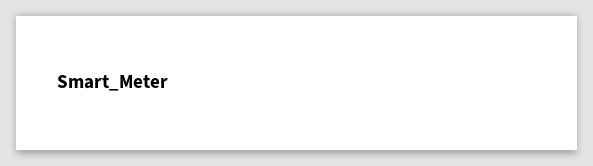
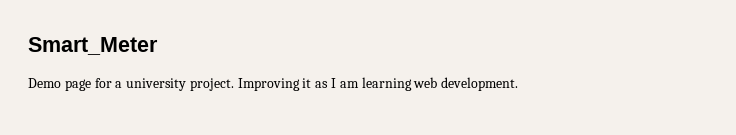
(168, 83) none -> [28,77,519,91] // Demo page for a university project. Improving it as I am learning web development.

